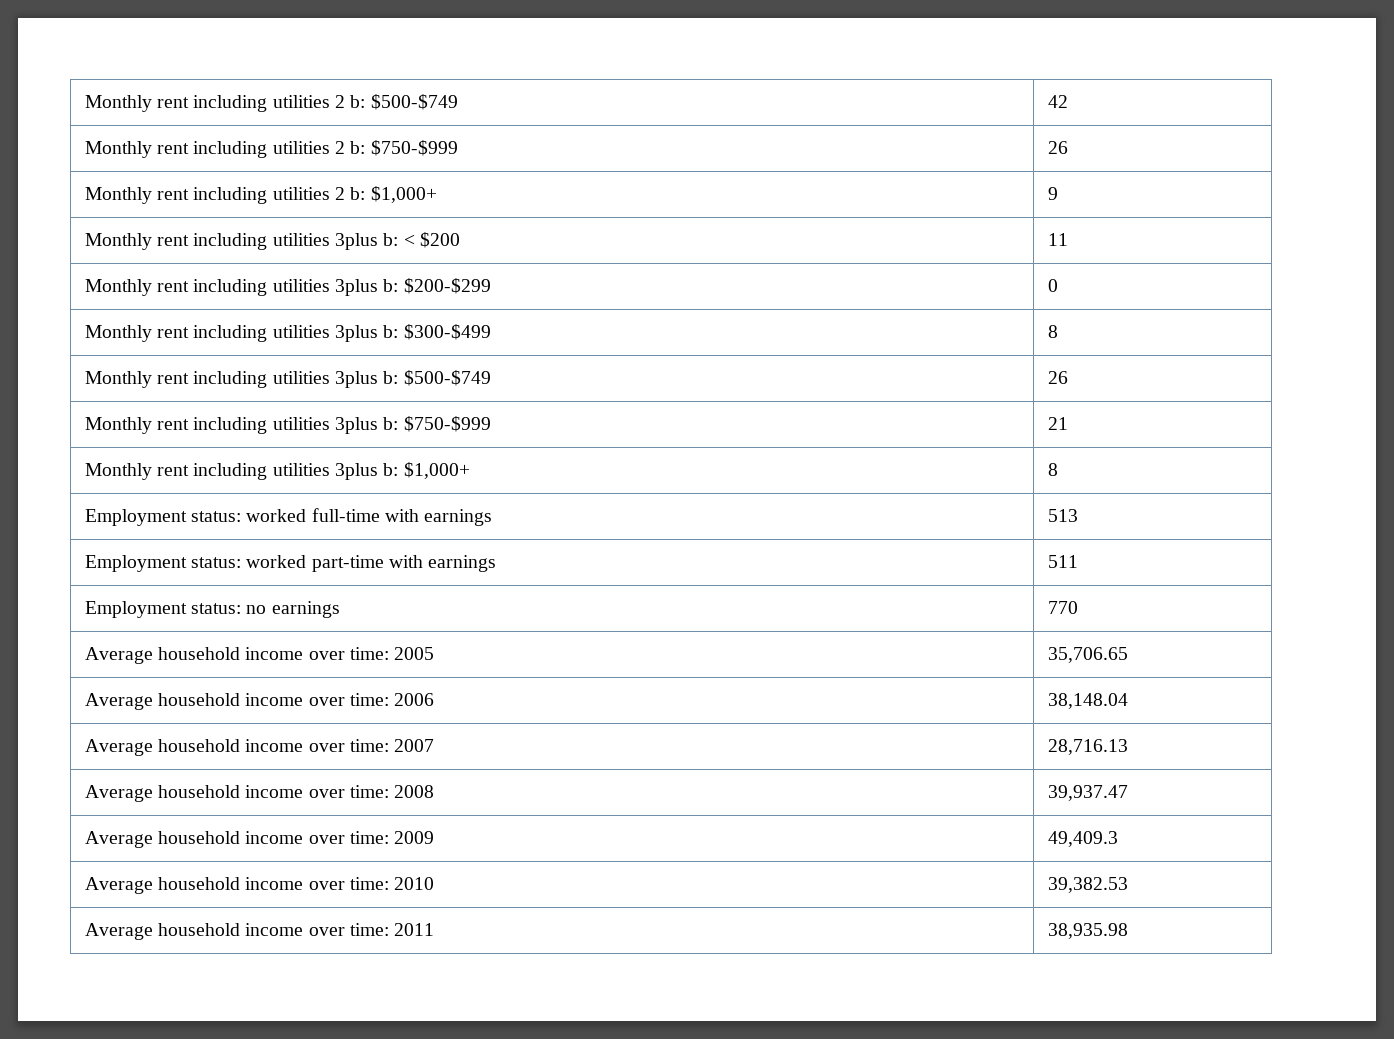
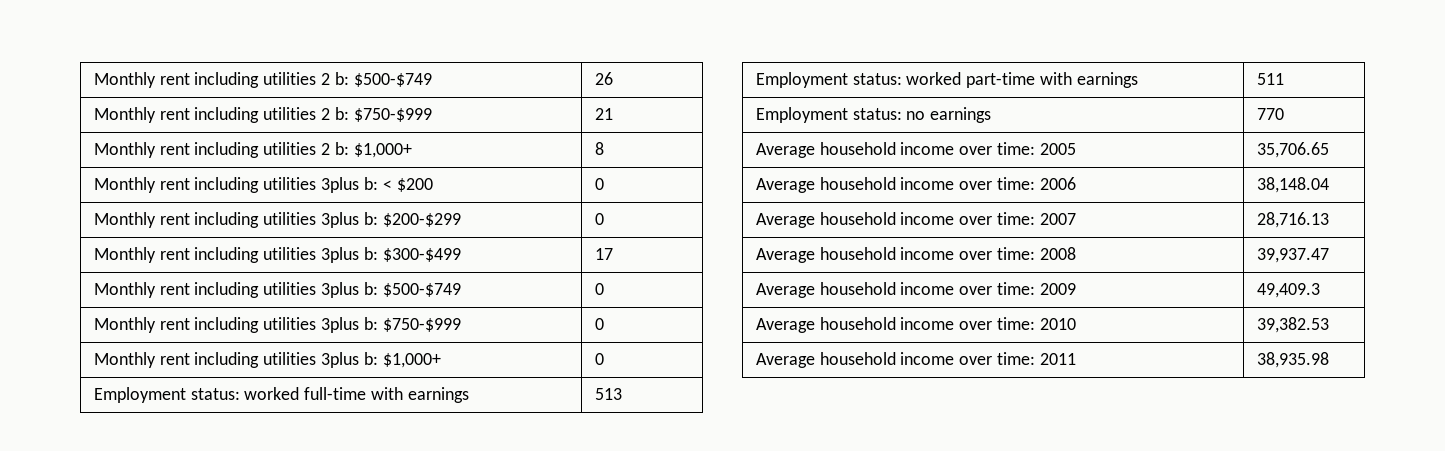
[1047,95,1068,108] 42 -> [594,72,613,85] 26
[1047,141,1068,154] 26 -> [594,108,613,120] 21
[1047,187,1058,200] 9 -> [594,142,604,155] 8
[1047,233,1068,246] 11 -> [594,178,604,190] 0
[1047,325,1058,338] 8 -> [594,248,613,260] 17
[1047,371,1068,384] 26 -> [594,283,604,295] 0
[1047,417,1068,430] 21 -> [594,318,604,330] 0
[1047,463,1058,476] 8 -> [594,353,604,365] 0

